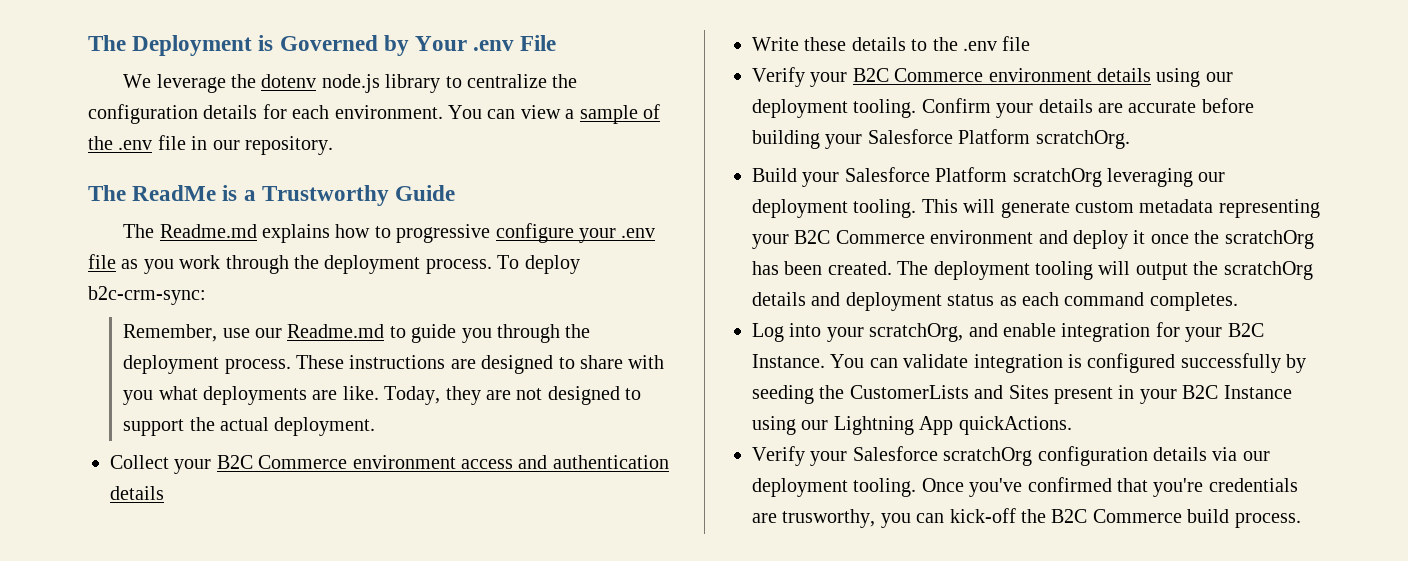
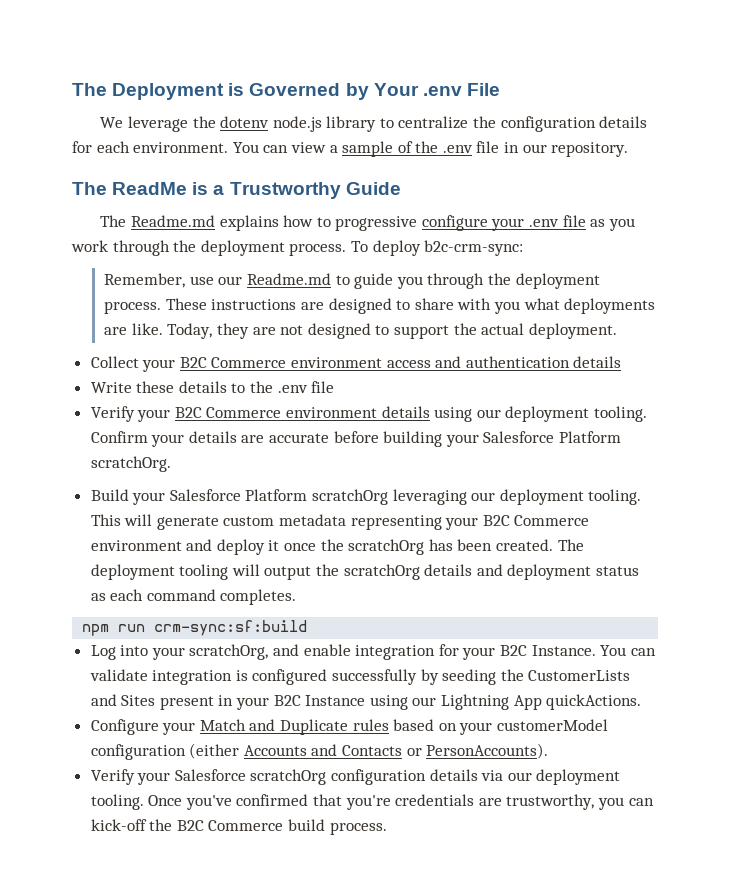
(1238, 301) none -> [82,620,308,636] // npm run crm-sync:sf:build
(1072, 425) none -> [90,719,609,735] [90,743,549,760] // Configure your Match and Duplicate rules based on your customerModel configuration (either Accounts and Contacts or PersonAccounts).
[782,509,876,528] trusworthy, -> [506,794,595,810] trustworthy,

